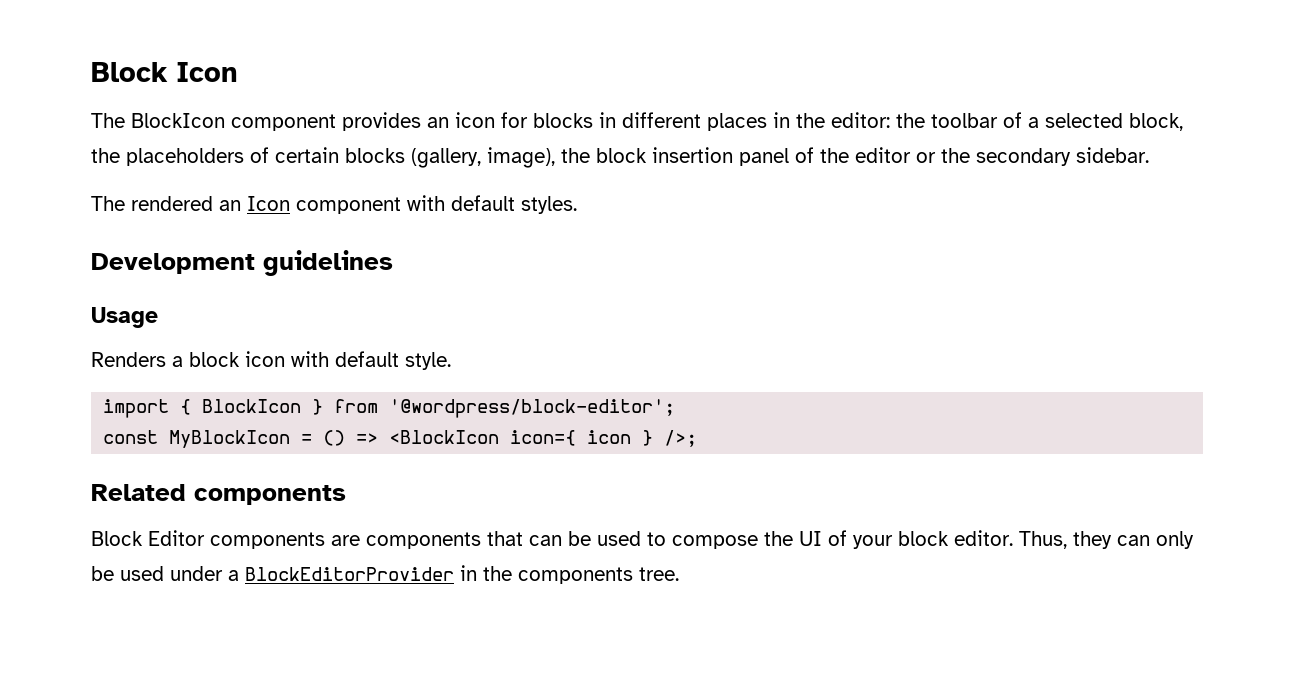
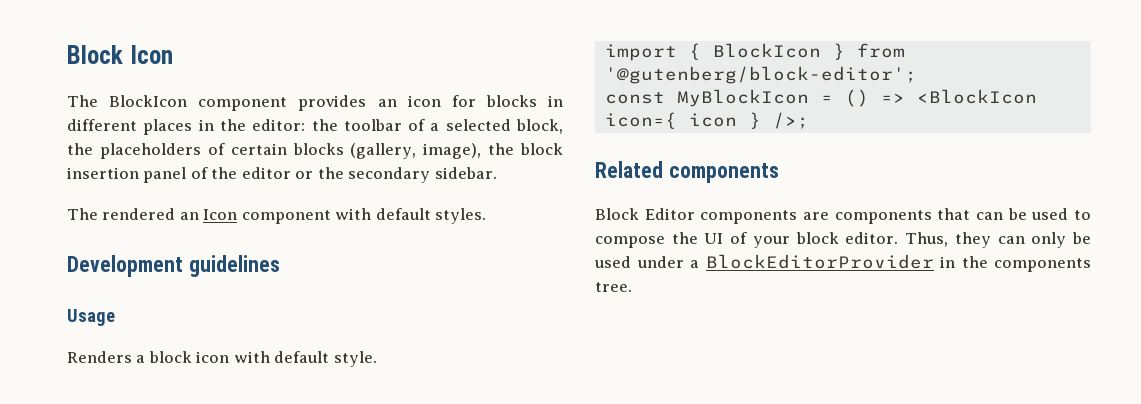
[389,399,676,418] '@wordpress/block-editor'; -> [604,66,917,84] '@gutenberg/block-editor';

